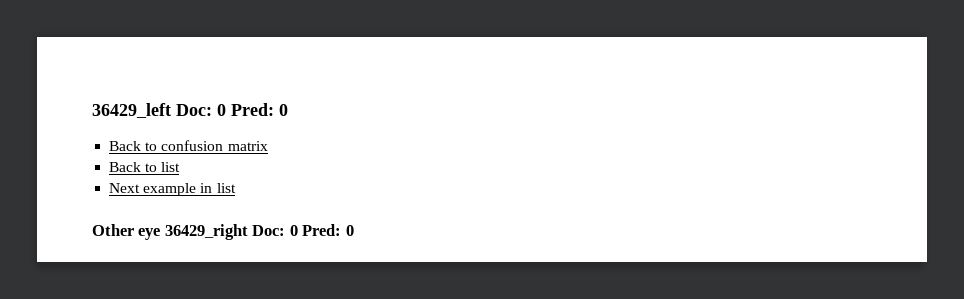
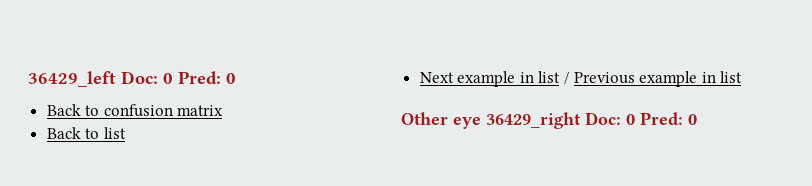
(236, 188) none -> [564,71,743,87] / Previous example in list

